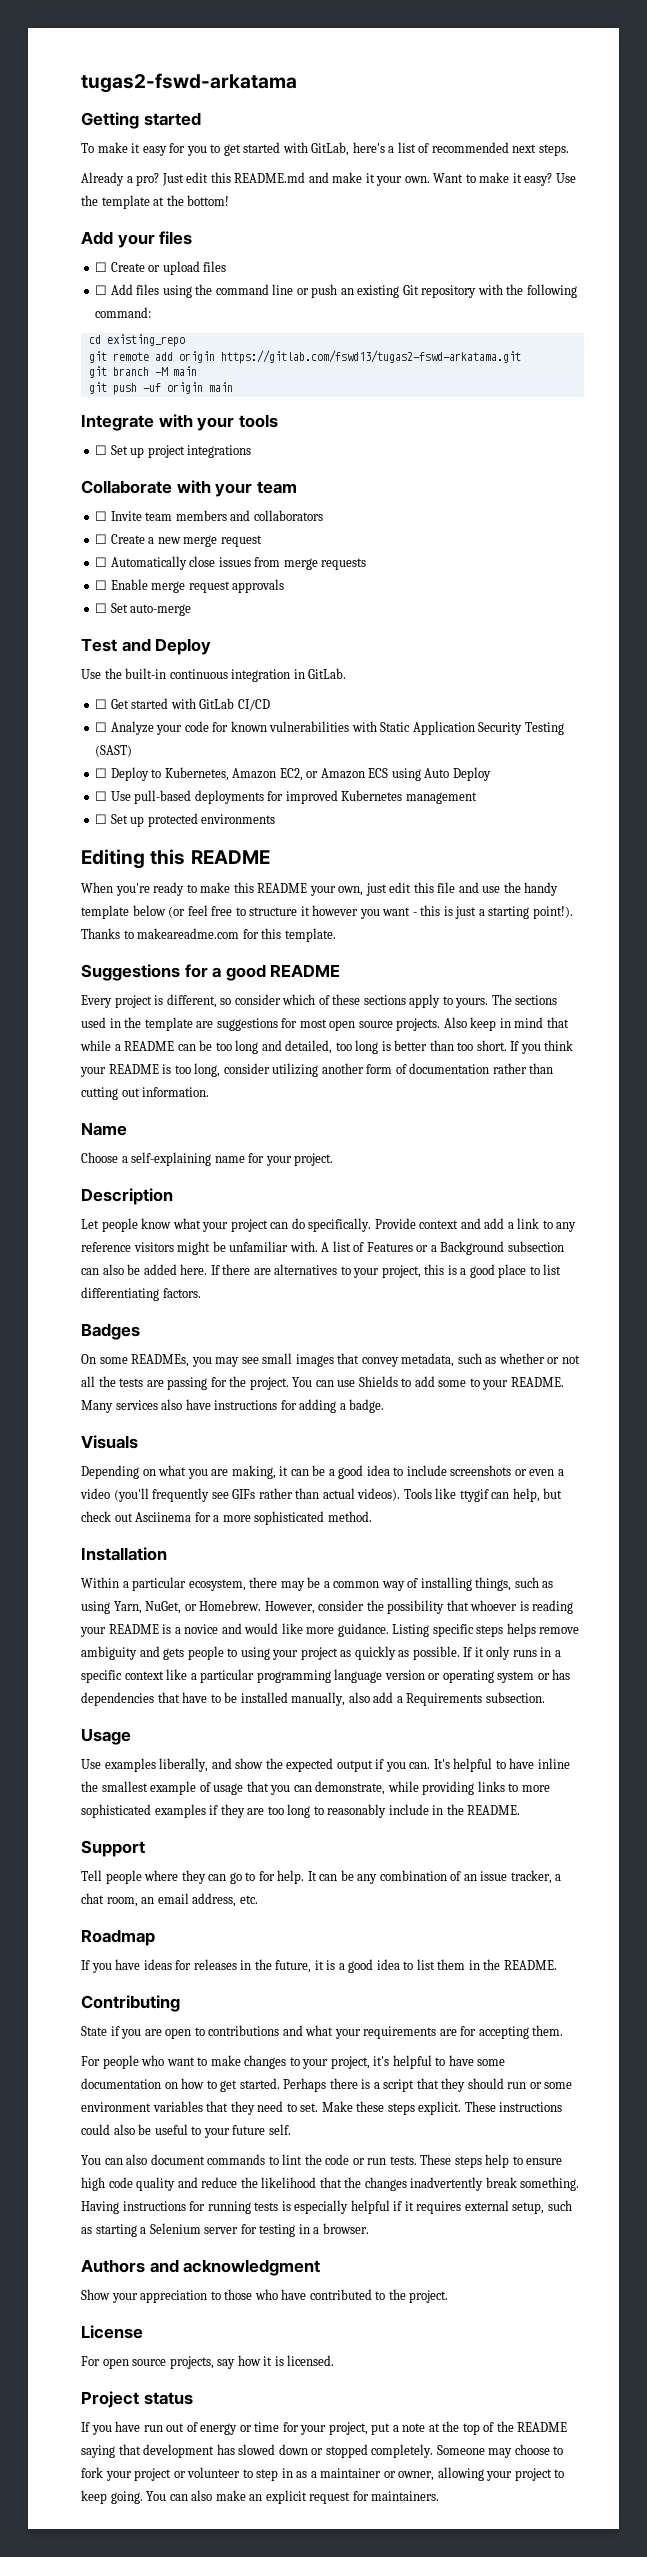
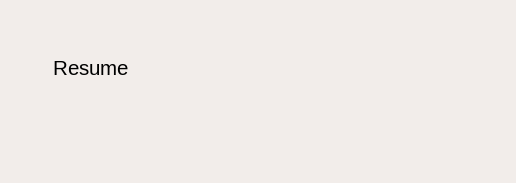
[81,73,297,93] [81,112,201,129] [81,142,569,156] [81,172,576,186] [81,195,230,209] [81,231,193,248] [95,261,227,275] [95,284,577,298] [95,307,152,318] [88,334,185,347] [88,350,521,364] [88,366,197,378] [88,382,233,395] [81,414,278,431] [95,445,252,458] [81,480,297,497] [95,510,323,521] [95,534,262,547] [95,556,367,570] [95,579,285,593] [95,603,192,616] [81,638,212,655] [81,668,347,682] [95,698,270,711] [95,721,564,735] [95,745,133,757] [95,767,491,781] [95,790,477,804] [95,813,276,827] [81,849,270,869] [81,882,559,896] [81,905,573,919] [81,928,336,942] [81,964,341,981] [81,994,558,1008] [81,1017,569,1031] [80,1040,574,1054] [80,1063,554,1077] [81,1087,210,1100] [81,1122,127,1136] [81,1152,334,1166] [81,1188,173,1205] [81,1218,577,1232] [81,1241,564,1255] [81,1264,562,1278] [81,1287,201,1301] [81,1323,140,1340] [81,1353,580,1367] [81,1376,564,1390] [81,1399,385,1413] [81,1435,138,1449] [81,1465,564,1479] [80,1488,563,1502] [81,1511,372,1525] [81,1547,167,1561] [81,1577,554,1591] [81,1600,574,1614] [80,1623,580,1637] [81,1646,561,1660] [81,1669,571,1683] [81,1692,545,1706] [81,1728,131,1745] [81,1758,570,1772] [81,1781,550,1795] [81,1804,521,1818] [81,1840,145,1857] [81,1870,562,1884] [81,1893,258,1907] [81,1929,155,1946] [81,1959,557,1973] [81,1995,180,2012] [81,2025,564,2039] [81,2055,506,2069] [81,2078,573,2092] [81,2101,563,2115] [81,2124,291,2138] [81,2154,563,2168] [81,2177,580,2191] [81,2200,572,2214] [81,2223,369,2237] [81,2259,321,2276] [81,2289,449,2303] [81,2325,143,2339] [81,2355,335,2369] [81,2391,193,2408] [81,2421,568,2435] [81,2444,564,2458] [81,2467,565,2481] [81,2490,440,2504] tugas2-fswd-arkatama // Getting started // To make it easy for you to get started with GitLab, here's a list of recommended next steps. // Already a pro? Just edit this README.md and make it your own. Want to make it easy? Use the template at the bottom! // Add your files // ☐ Create or upload files // ☐ Add files using the command line or push an existing Git repository with the following command: // cd existing_repo // git remote add origin https://gitlab.com/fswd13/tugas2-fswd-arkatama.git // git branch -M main // git push -uf origin main // Integrate with your tools // ☐ Set up project integrations // Collaborate with your team // ☐ Invite team members and collaborators // ☐ Create a new merge request // ☐ Automatically close issues from merge requests // ☐ Enable merge request approvals // ☐ Set auto-merge // Test and Deploy // Use the built-in continuous integration in GitLab. // ☐ Get started with GitLab CI/CD // ☐ Analyze your code for known vulnerabilities with Static Application Security Testing (SAST) // ☐ Deploy to Kubernetes, Amazon EC2, or Amazon ECS using Auto Deploy // ☐ Use pull-based deployments for improved Kubernetes management // ☐ Set up protected environments // Editing this README // When you're ready to make this README your own, just edit this file and use the handy template below (or feel free to structure it however you want - this is just a starting point!). Thanks to makeareadme.com for this template. // Suggestions for a good README // Every project is different, so consider which of these sections apply to yours. The sections used in the template are suggestions for most open source projects. Also keep in mind that while a README can be too long and detailed, too long is better than too short. If you think your README is too long, consider utilizing another form of documentation rather than cutting out information. // Name // Choose a self-explaining name for your project. // Description // Let people know what your project can do specifically. Provide context and add a link to any reference visitors might be unfamiliar with. A list of Features or a Background subsection can also be added here. If there are alternatives to your project, this is a good place to list differentiating factors. // Badges // On some READMEs, you may see small images that convey metadata, such as whether or not all the tests are passing for the project. You can use Shields to add some to your README. Many services also have instructions for adding a badge. // Visuals // Depending on what you are making, it can be a good idea to include screenshots or even a video (you'll frequently see GIFs rather than actual videos). Tools like ttygif can help, but check out Asciinema for a more sophisticated method. // Installation // Within a particular ecosystem, there may be a common way of installing things, such as using Yarn, NuGet, or Homebrew. However, consider the possibility that whoever is reading your README is a novice and would like more guidance. Listing specific steps helps remove ambiguity and gets people to using your project as quickly as possible. If it only runs in a specific context like a particular programming language version or operating system or has dependencies that have to be installed manually, also add a Requirements subsection. // Usage // Use examples liberally, and show the expected output if you can. It's helpful to have inline the smallest example of usage that you can demonstrate, while providing links to more sophisticated examples if they are too long to reasonably include in the README. // Support // Tell people where they can go to for help. It can be any combination of an issue tracker, a chat room, an email address, etc. // Roadmap // If you have ideas for releases in the future, it is a good idea to list them in the README. // Contributing // State if you are open to contributions and what your requirements are for accepting them. // For people who want to make changes to your project, it's helpful to have some documentation on how to get started. Perhaps there is a script that they should run or some environment variables that they need to set. Make these steps explicit. These instructions could also be useful to your future self. // You can also document commands to lint the code or run tests. These steps help to ensure high code quality and reduce the likelihood that the changes inadvertently break something. Having instructions for running tests is especially helpful if it requires external setup, such as starting a Selenium server for testing in a browser. // Authors and acknowledgment // Show your appreciation to those who have contributed to the project. // License // For open source projects, say how it is licensed. // Project status // If you have run out of energy or time for your project, put a note at the top of the README saying that development has slowed down or stopped completely. Someone may choose to fork your project or volunteer to step in as a maintainer or owner, allowing your project to keep going. You can also make an explicit request for maintainers. -> [53,61,128,75] Resume

